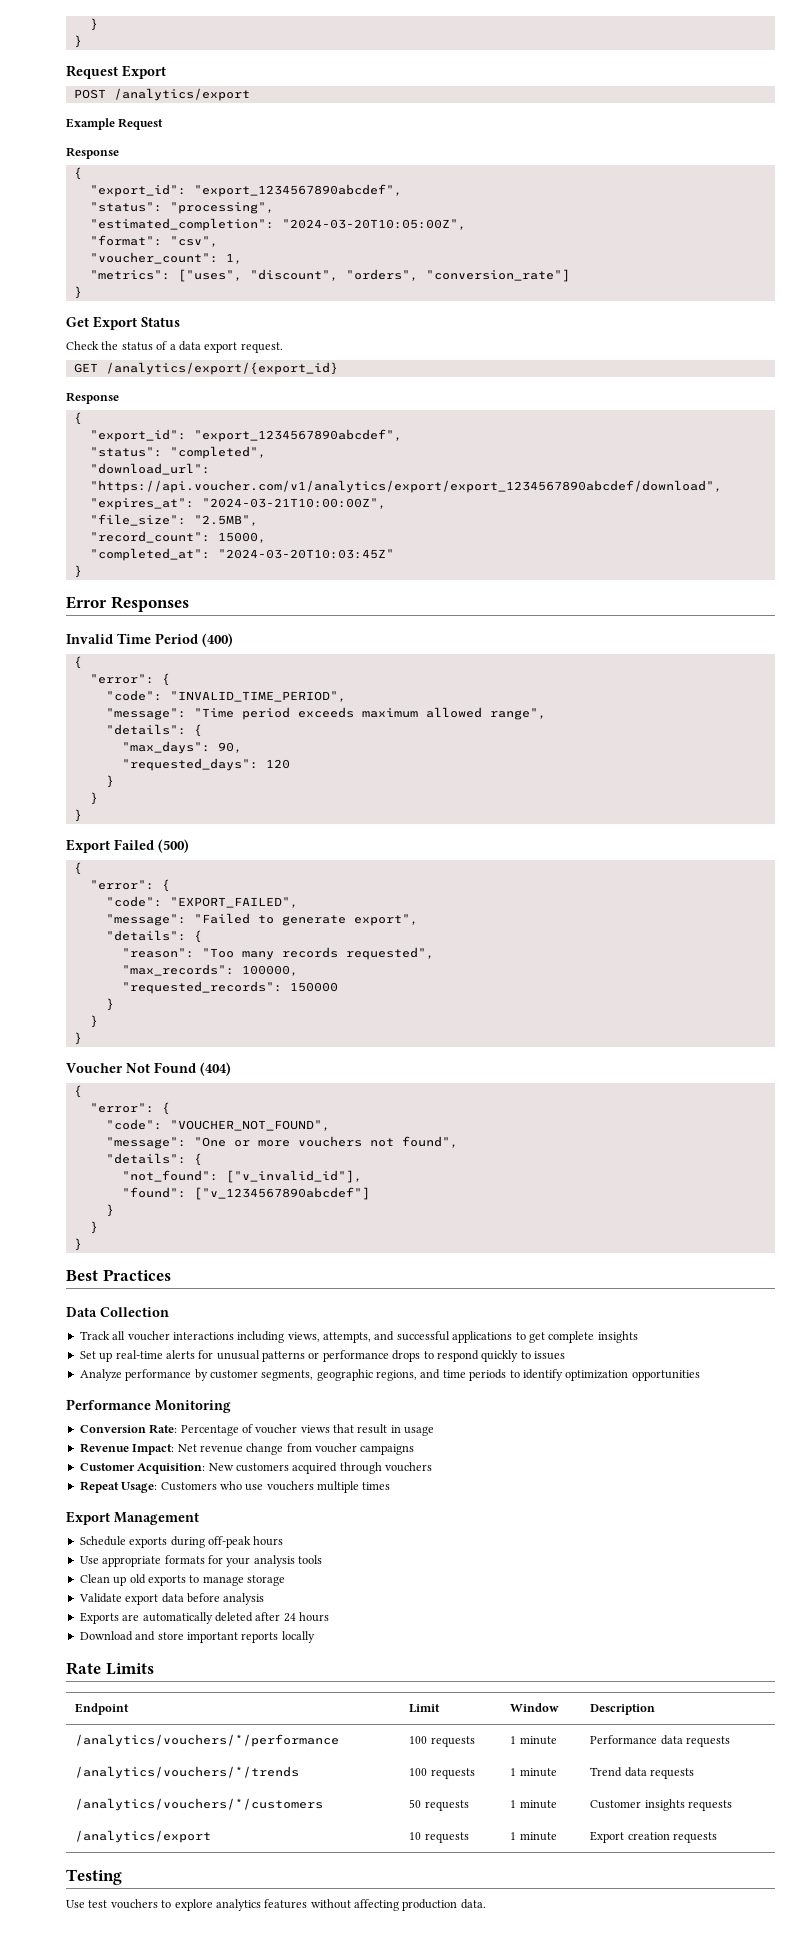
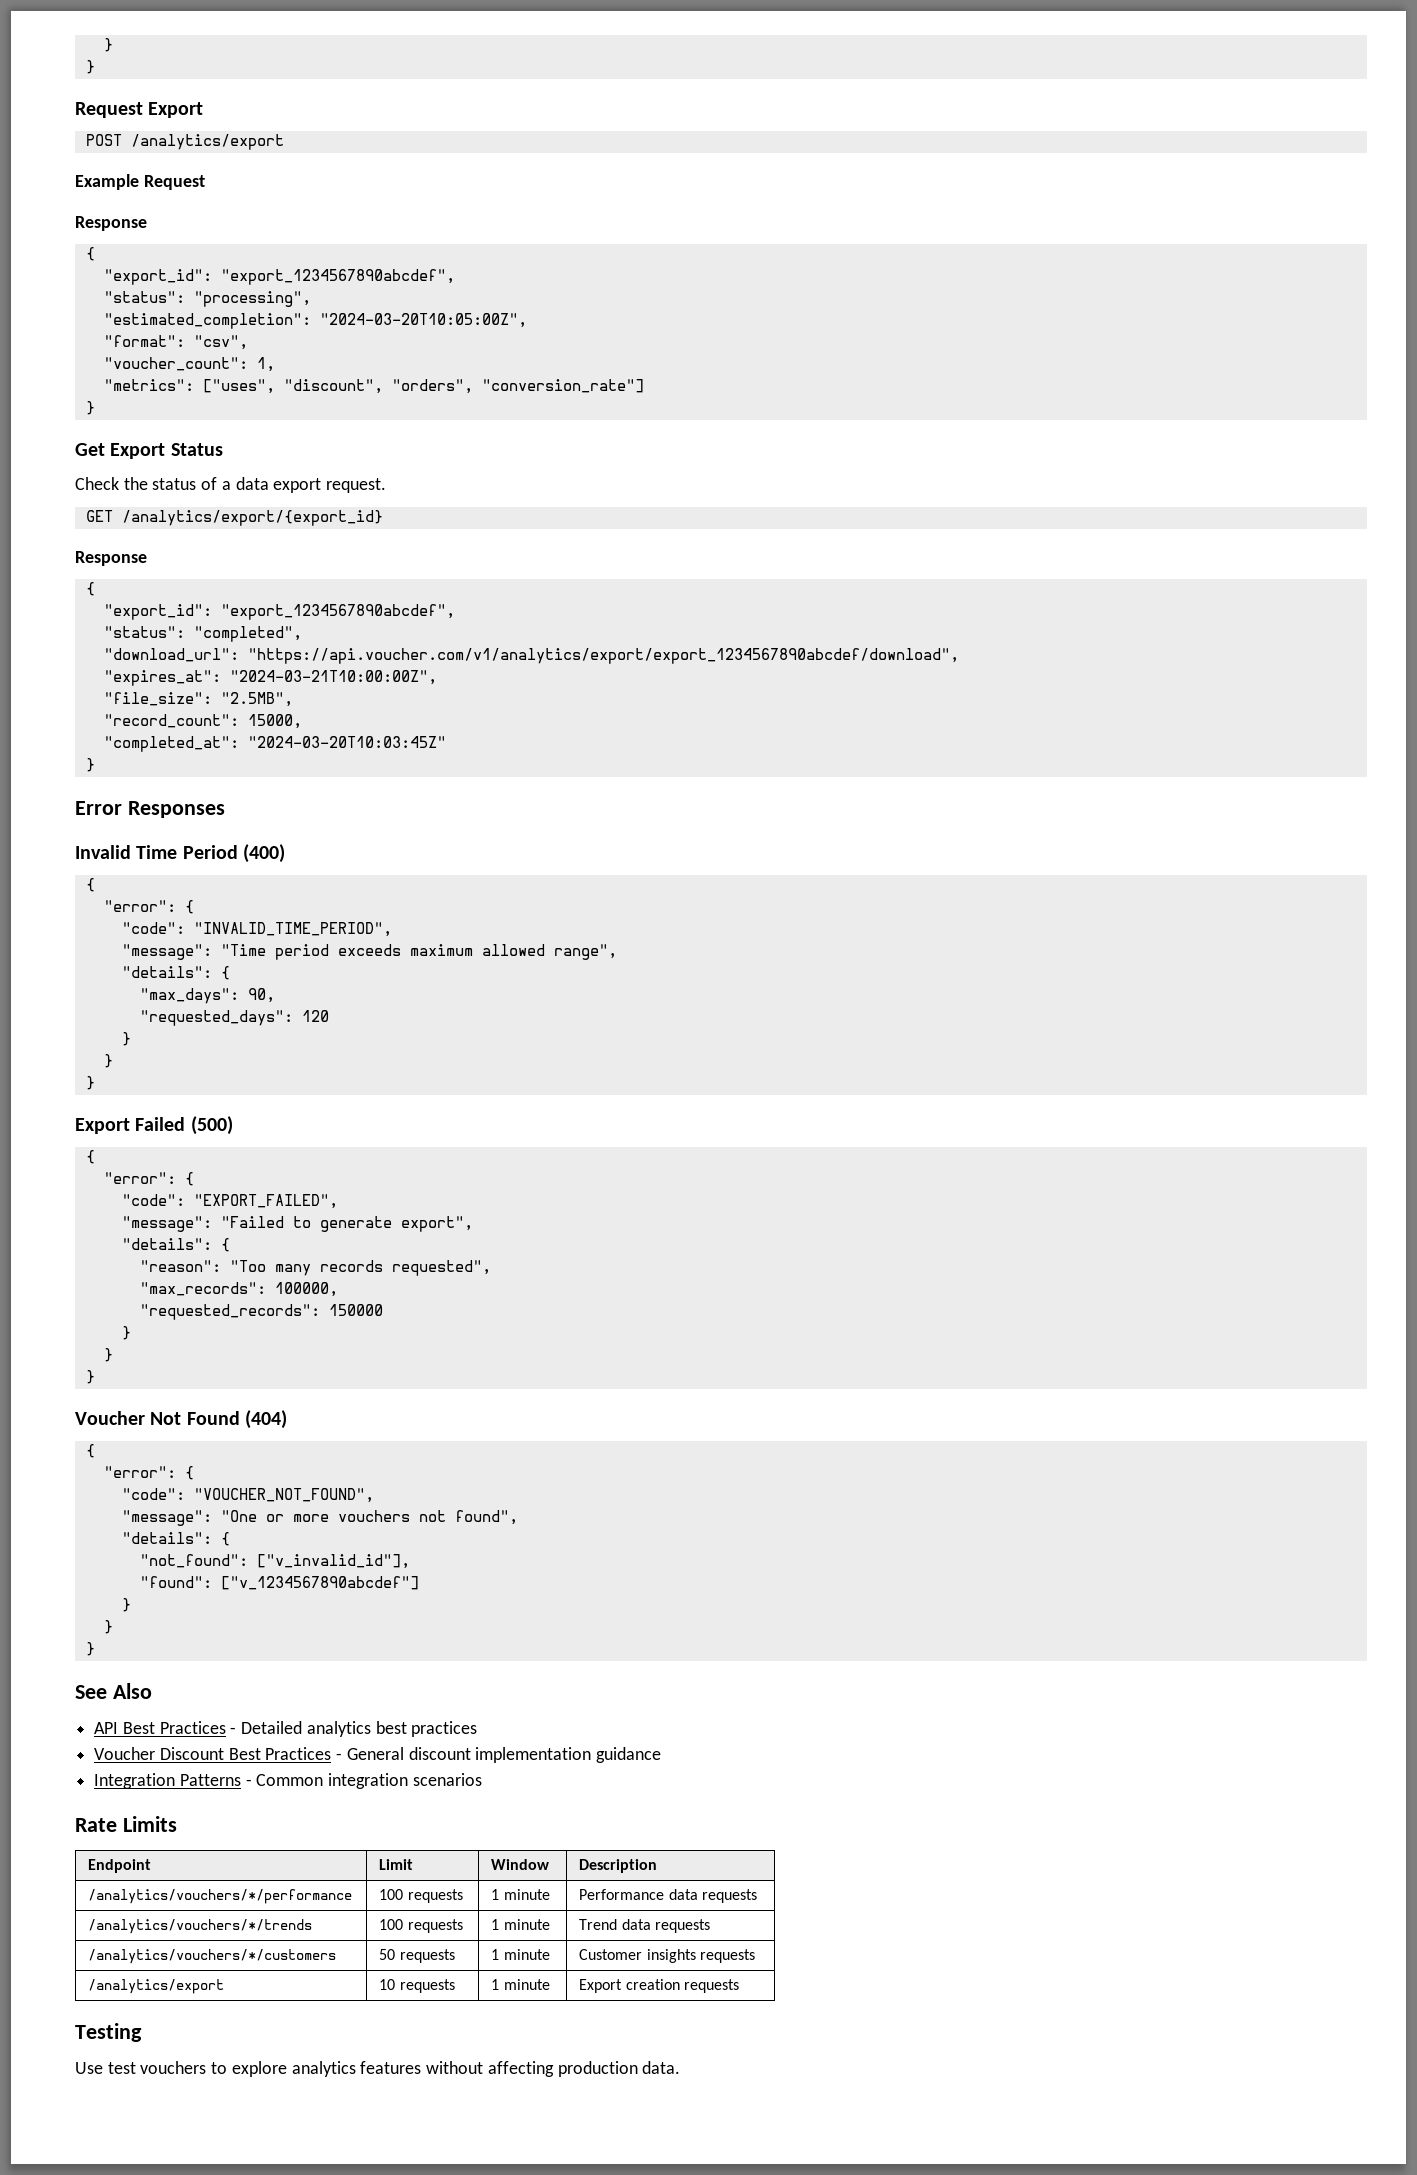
[66,1269,171,1281] [66,1307,169,1317] [79,1331,638,1343] [79,1350,565,1362] [79,1369,700,1381] [66,1399,231,1413] [79,1424,435,1436] [79,1443,415,1455] [79,1462,432,1474] [79,1481,391,1493] [66,1511,199,1525] [79,1536,284,1548] [79,1555,322,1567] [79,1574,285,1586] [78,1593,265,1605] [79,1612,329,1624] [79,1631,315,1643] Best Practices // Data Collection // Track all voucher interactions including views, attempts, and successful applications to get complete insights // Set up real-time alerts for unusual patterns or performance drops to respond quickly to issues // Analyze performance by customer segments, geographic regions, and time periods to identify optimization opportunities // Performance Monitoring // Conversion Rate: Percentage of voucher views that result in usage // Revenue Impact: Net revenue change from voucher campaigns // Customer Acquisition: New customers acquired through vouchers // Repeat Usage: Customers who use vouchers multiple times // Export Management // Schedule exports during off-peak hours // Use appropriate formats for your analysis tools // Clean up old exports to manage storage // Validate export data before analysis // Exports are automatically deleted after 24 hours // Download and store important reports locally -> [75,1683,152,1699] [94,1721,478,1737] [94,1747,662,1763] [94,1773,482,1789] See Also // API Best Practices - Detailed analytics best practices // Voucher Discount Best Practices - General discount implementation guidance // Integration Patterns - Common integration scenarios

